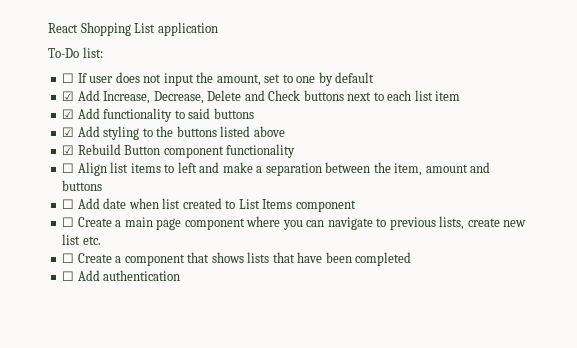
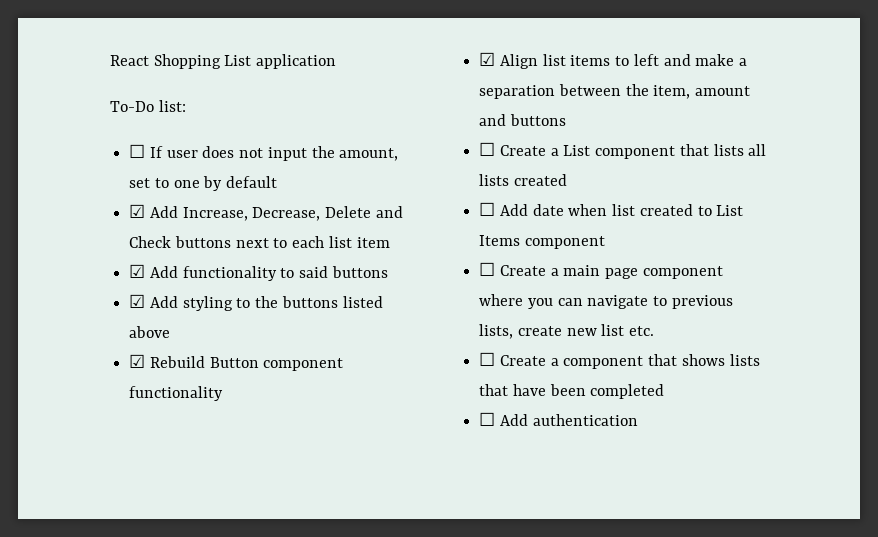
[62,163,75,173] ☐ -> [479,52,496,66] ☑
(103, 185) none -> [479,142,767,159] [479,174,567,186] // ☐ Create a List component that lists all lists created

